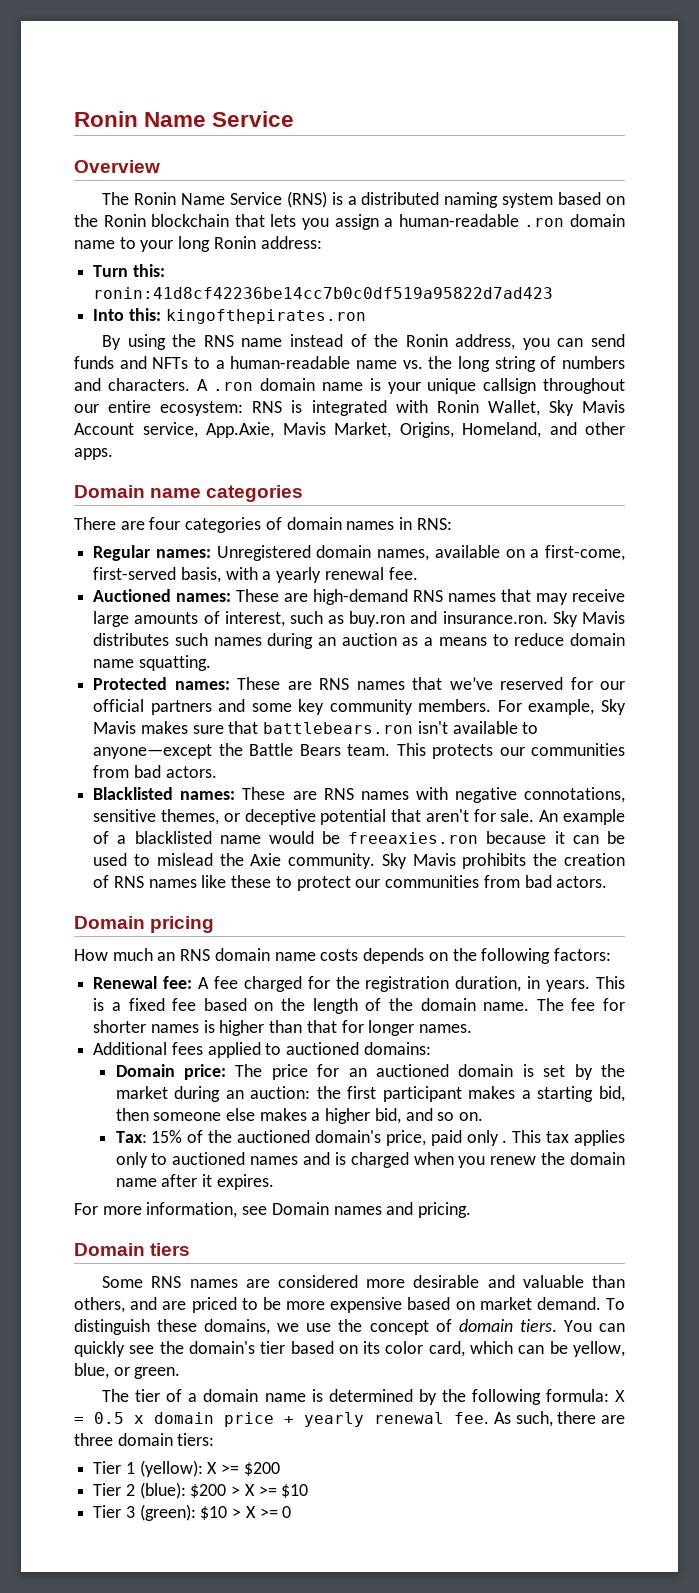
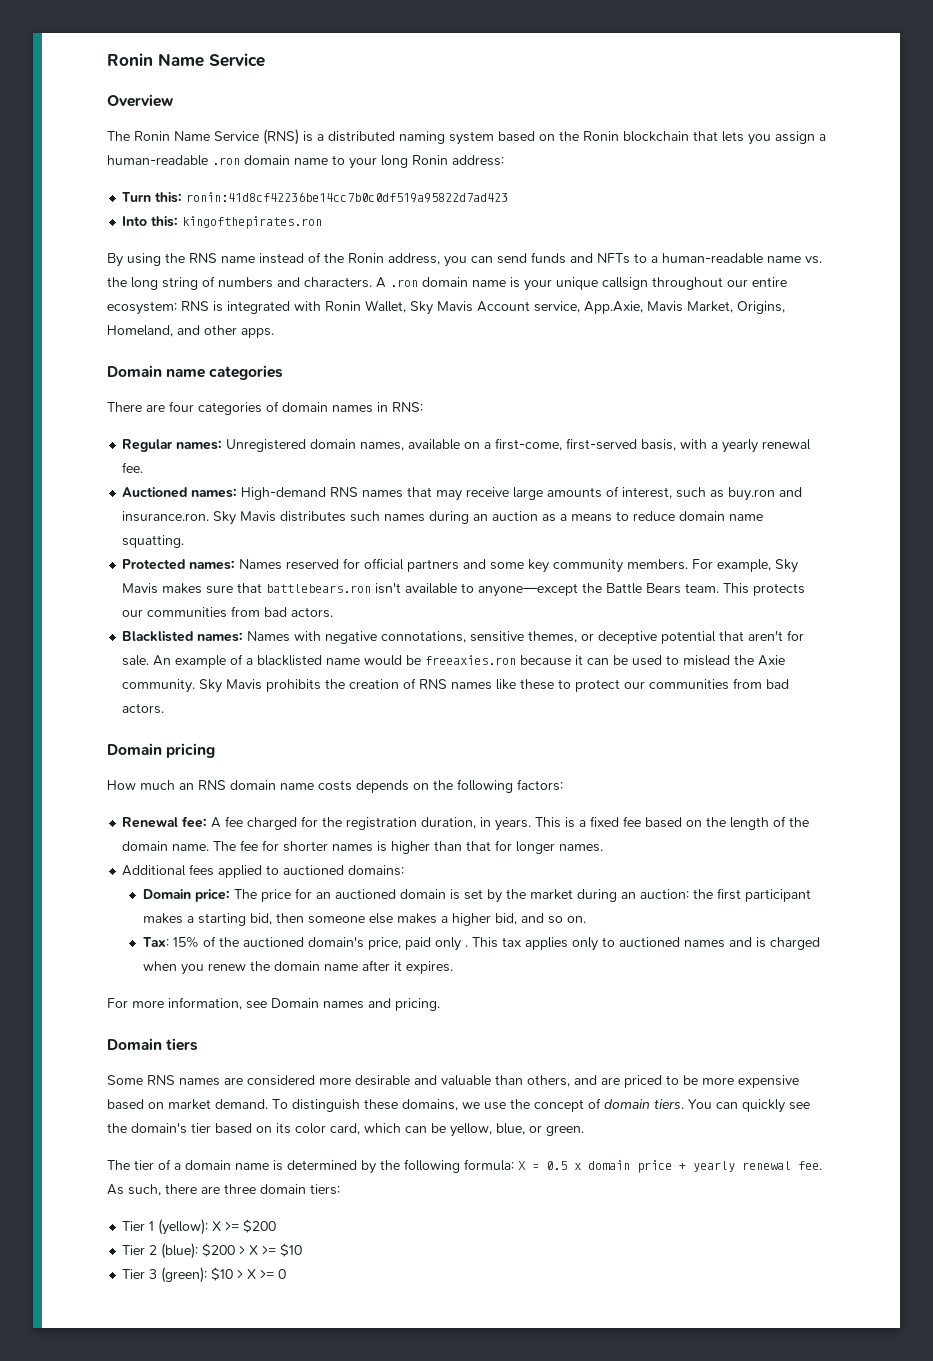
[236,589,409,605] These are high-demand -> [241,487,327,500] High-demand
[237,677,493,690] These are RNS names that we’ve -> [239,559,283,570] Names
[600,681,626,690] our -> (361, 563) none
[242,787,409,800] These are RNS names -> [247,631,291,642] Names

